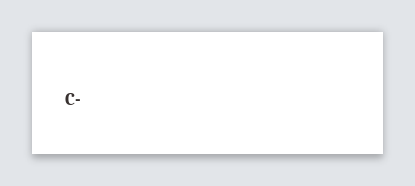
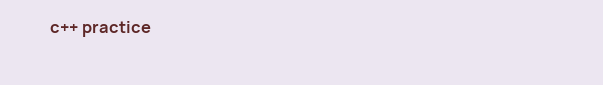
[65,93,81,105] C- -> [50,21,152,37] c++ practice

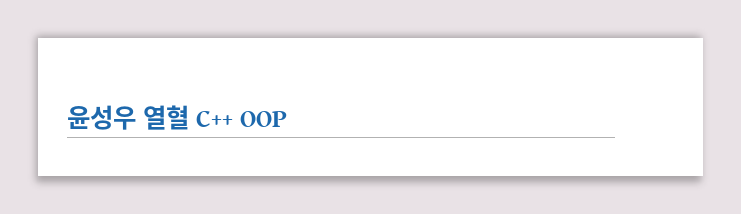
[50,21,152,37] c++ practice -> [67,105,287,130] 윤성우 열혈 C++ OOP

